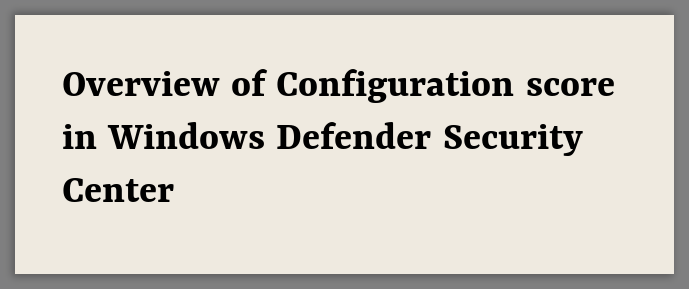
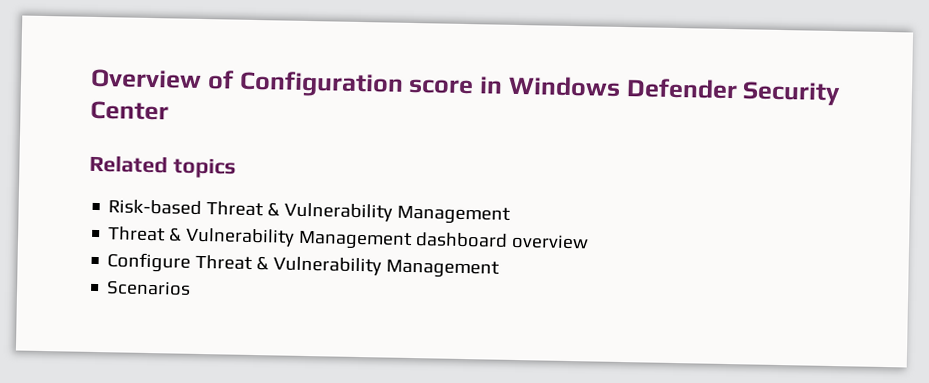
(174, 190) none -> [89,154,236,179] [108,199,512,225] [108,226,590,251] [107,252,501,279] [106,280,192,296] // Related topics // Risk-based Threat & Vulnerability Management // Threat & Vulnerability Management dashboard overview // Configure Threat & Vulnerability Management // Scenarios

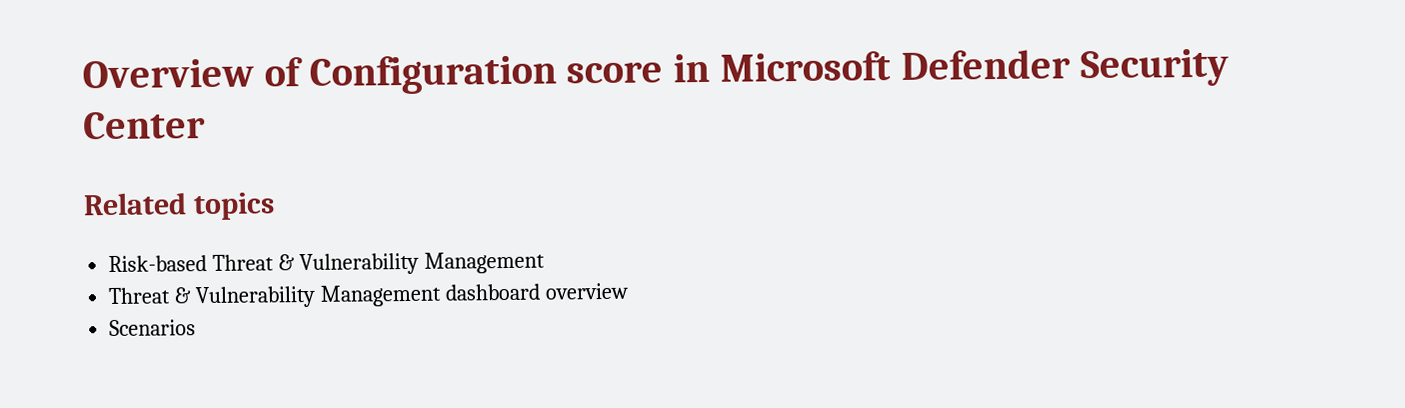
[507,75,621,97] Windows -> [720,51,891,82] Microsoft
[107,252,501,279] // Configure Threat & Vulnerability Management -> (628, 291) none

